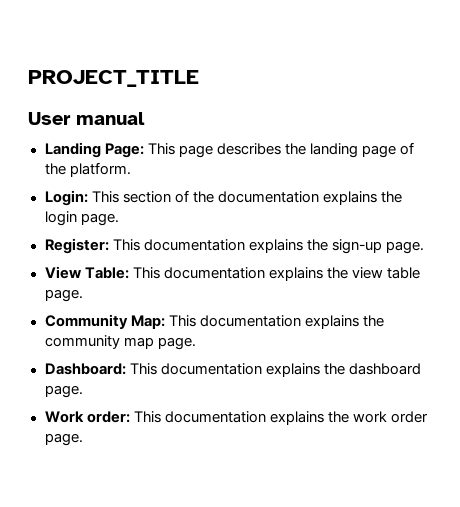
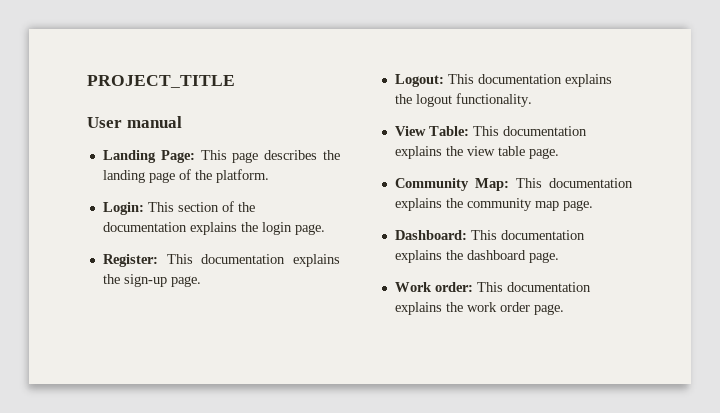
(424, 247) none -> [394,74,612,87] [394,93,532,107] // Logout: This documentation explains the logout functionality.

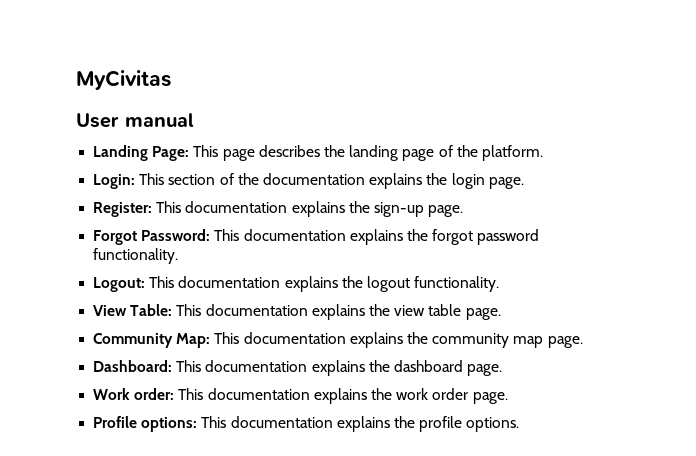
[87,75,235,88] PROJECT_TITLE -> [76,70,171,90] MyCivitas
(201, 281) none -> [93,229,540,245] [93,248,179,264] // Forgot Password: This documentation explains the forgot password functionality.
(564, 309) none -> [93,416,520,432] // Profile options: This documentation explains the profile options.

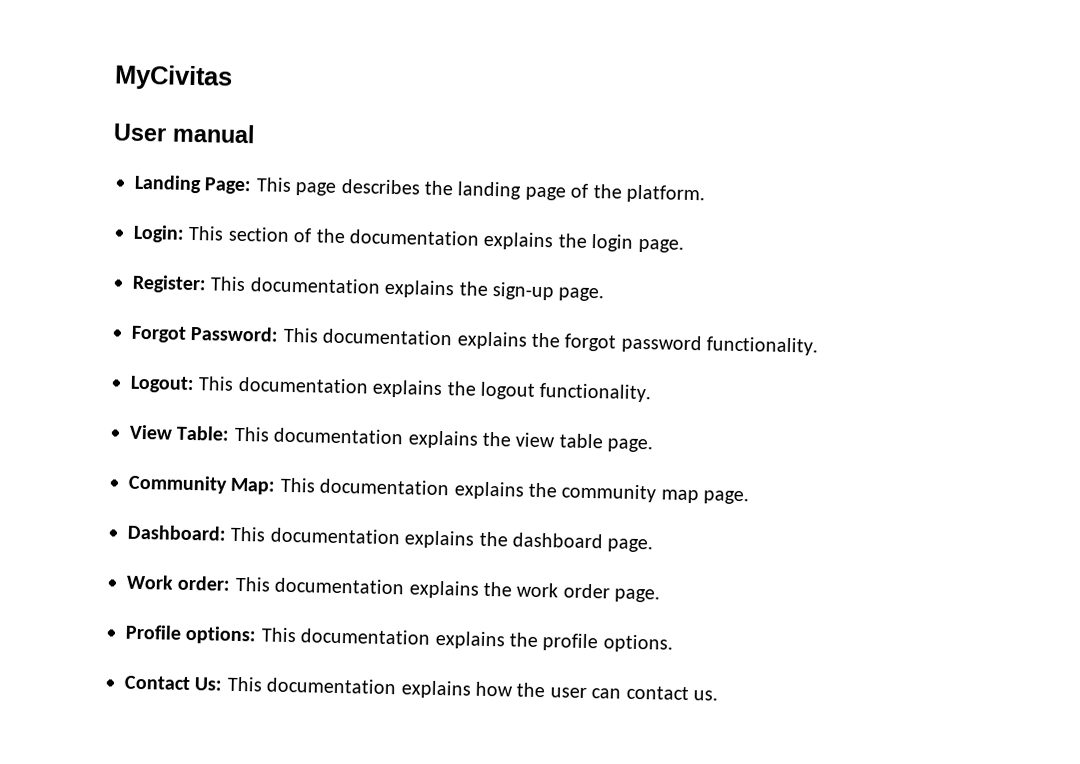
(520, 424) none -> [124,675,718,701] // Contact Us: This documentation explains how the user can contact us.

